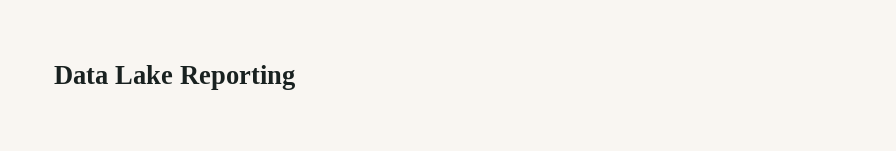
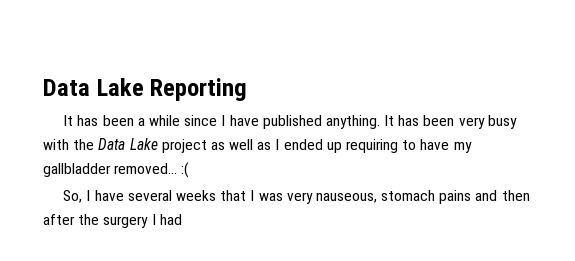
(296, 77) none -> [63,115,517,129] [43,138,472,153] [43,162,190,178] [63,190,530,204] [43,214,182,228] // It has been a while since I have published anything. It has been very busy with the Data Lake project as well as I ended up requiring to have my gallbladder removed... :( // So, I have several weeks that I was very nauseous, stomach pains and then after the surgery I had

